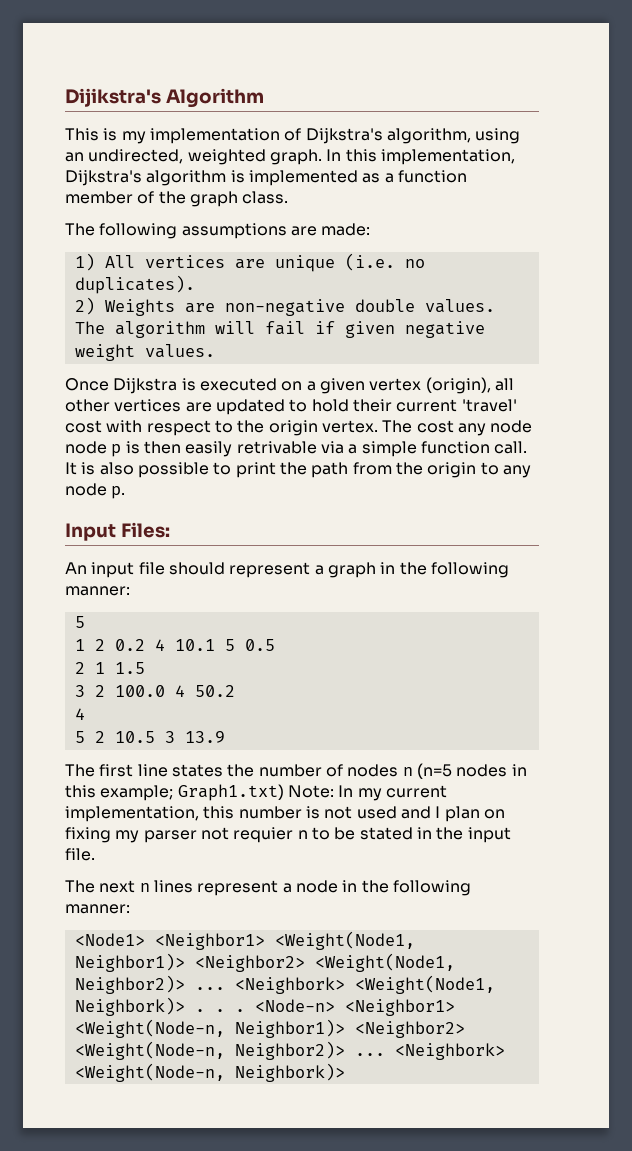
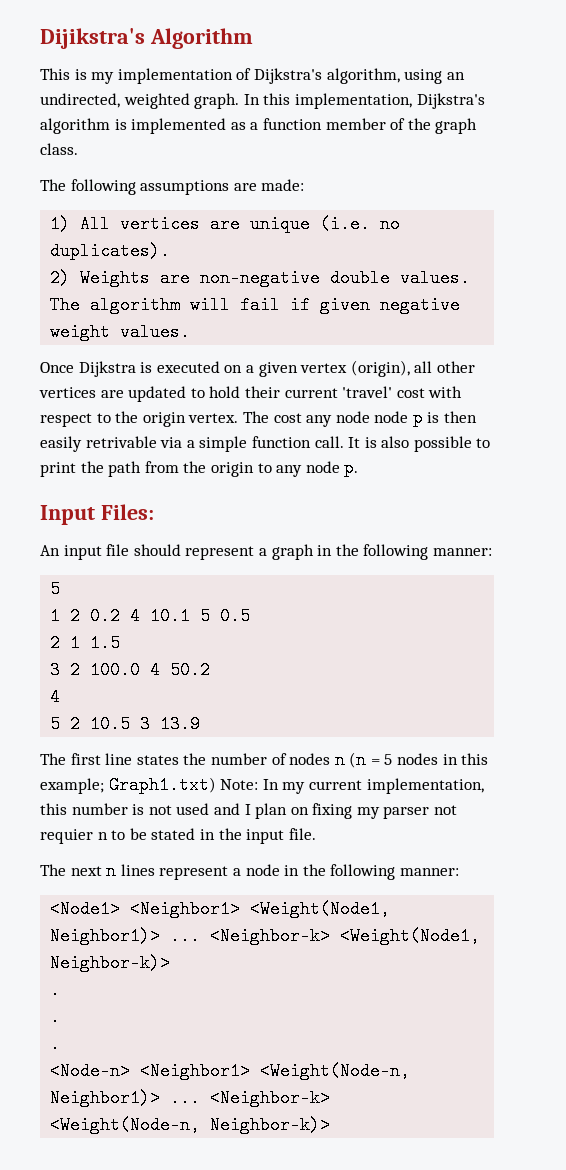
[416,763,452,779] (n=5 -> [349,751,393,769] (n = 5
[194,953,455,972] [74,975,495,994] [74,997,245,1016] <Neighbor2> <Weight(Node1, Neighbor2)> ... <Neighbork> <Weight(Node1, Neighbork)> . . . -> [170,927,481,945] [50,954,171,972] [50,981,61,999] [50,1008,61,1026] [50,1035,61,1053] ... <Neighbor-k> <Weight(Node1, Neighbor-k)> // . // . // . //
[354,1021,465,1038] [74,1041,505,1060] [74,1063,345,1082] <Neighbor2> <Weight(Node-n, Neighbor2)> ... <Neighbork> <Weight(Node-n, Neighbork)> -> [170,1089,331,1107] [50,1116,331,1134] ... <Neighbor-k> <Weight(Node-n, Neighbor-k)>

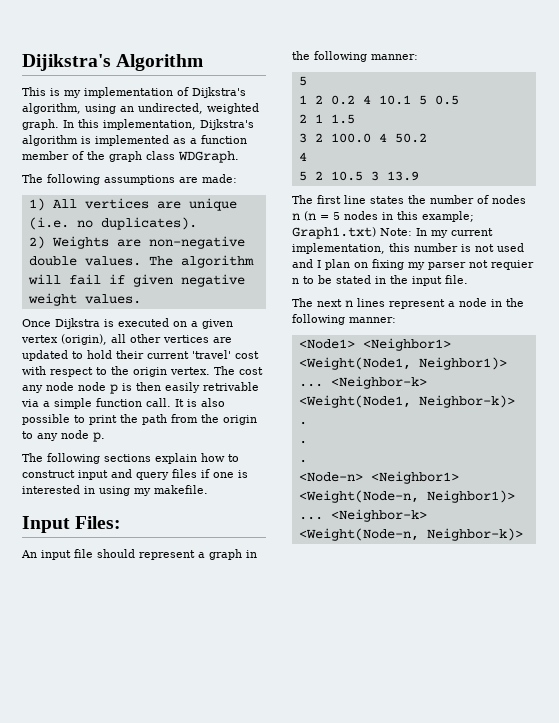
[40,143,78,155] class. -> [146,151,239,163] class WDGraph.
(359, 468) none -> [22,453,239,464] [22,469,248,480] [22,485,208,496] // The following sections explain how to construct input and query files if one is interested in using my makefile.

